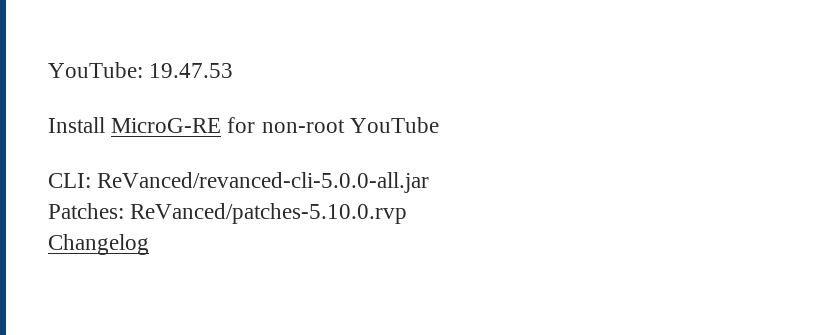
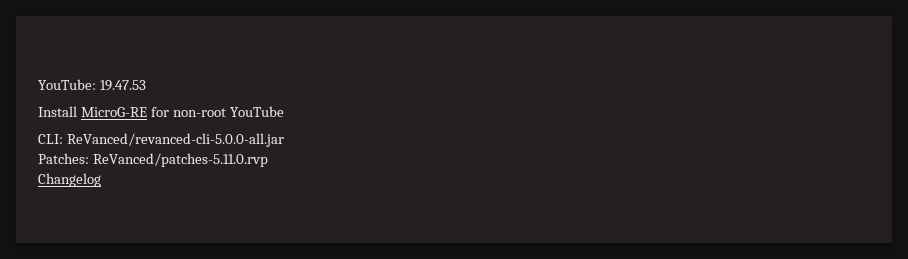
[130,203,408,224] ReVanced/patches-5.10.0.rvp -> [92,153,268,167] ReVanced/patches-5.11.0.rvp

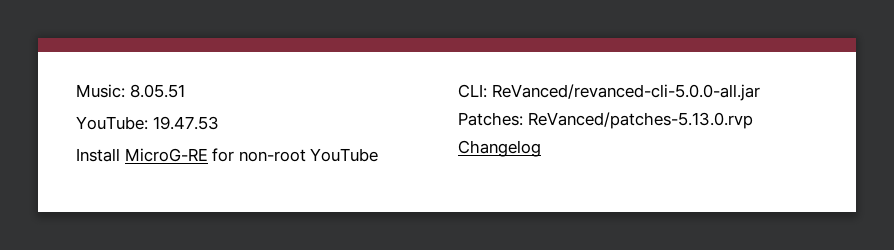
(38, 84) none -> [76,84,185,98] Music: 8.05.51 //
[92,153,268,167] ReVanced/patches-5.11.0.rvp -> [527,112,753,129] ReVanced/patches-5.13.0.rvp

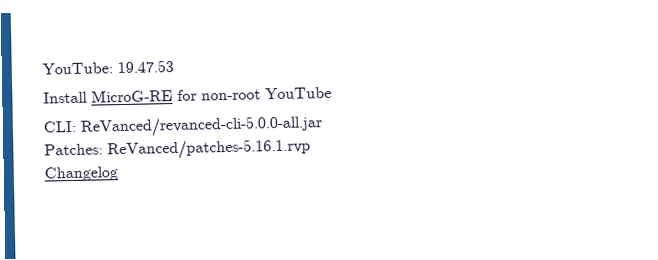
[76,84,185,98] Music: 8.05.51 // -> (42, 68) none
[527,112,753,129] ReVanced/patches-5.13.0.rvp -> [107,138,311,161] ReVanced/patches-5.16.1.rvp

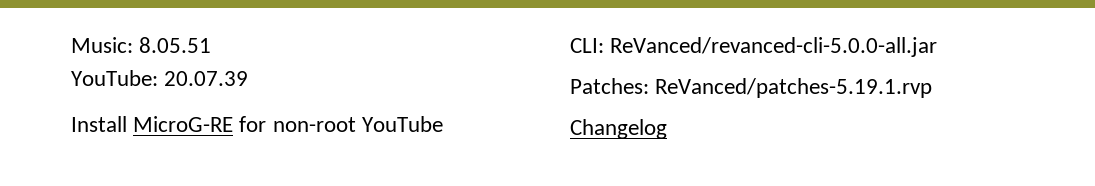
[42,59,174,75] YouTube: 19.47.53 -> [71,37,212,53] [71,70,249,86] Music: 8.05.51 // YouTube: 20.07.39
[107,138,311,161] ReVanced/patches-5.16.1.rvp -> [655,78,933,98] ReVanced/patches-5.19.1.rvp

